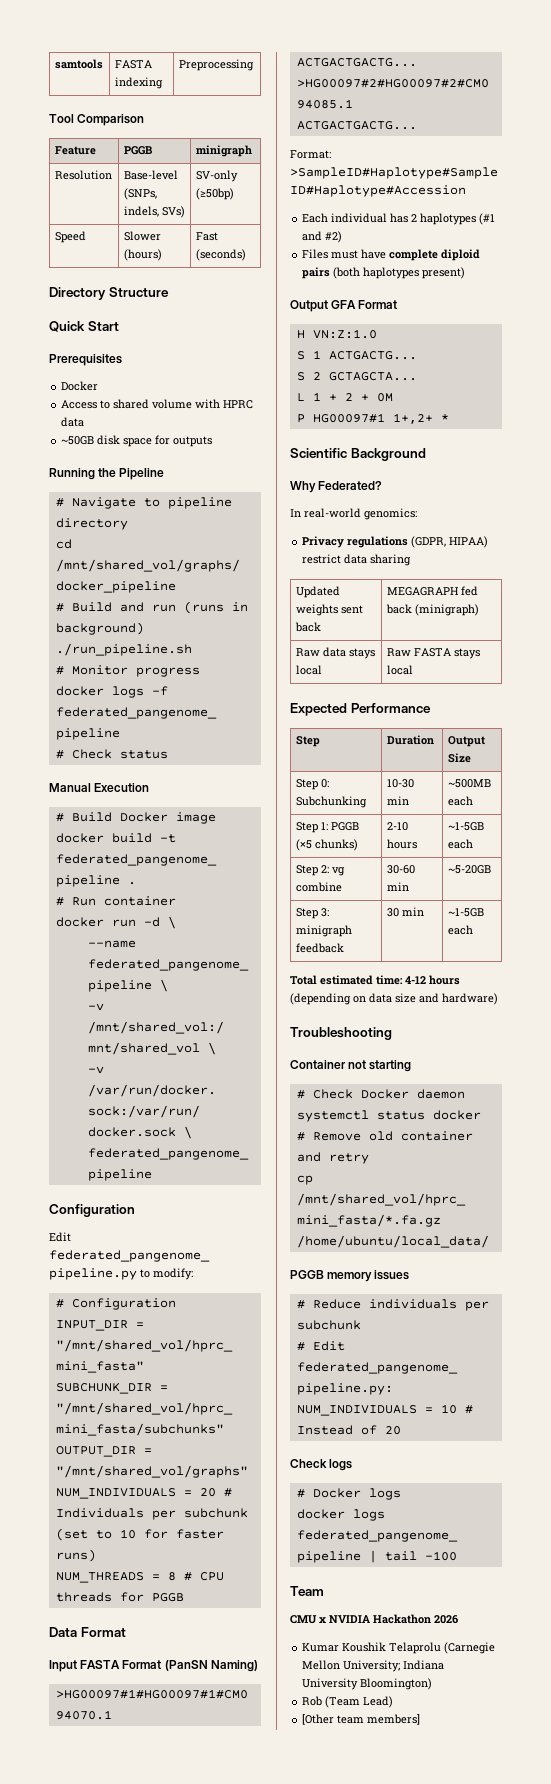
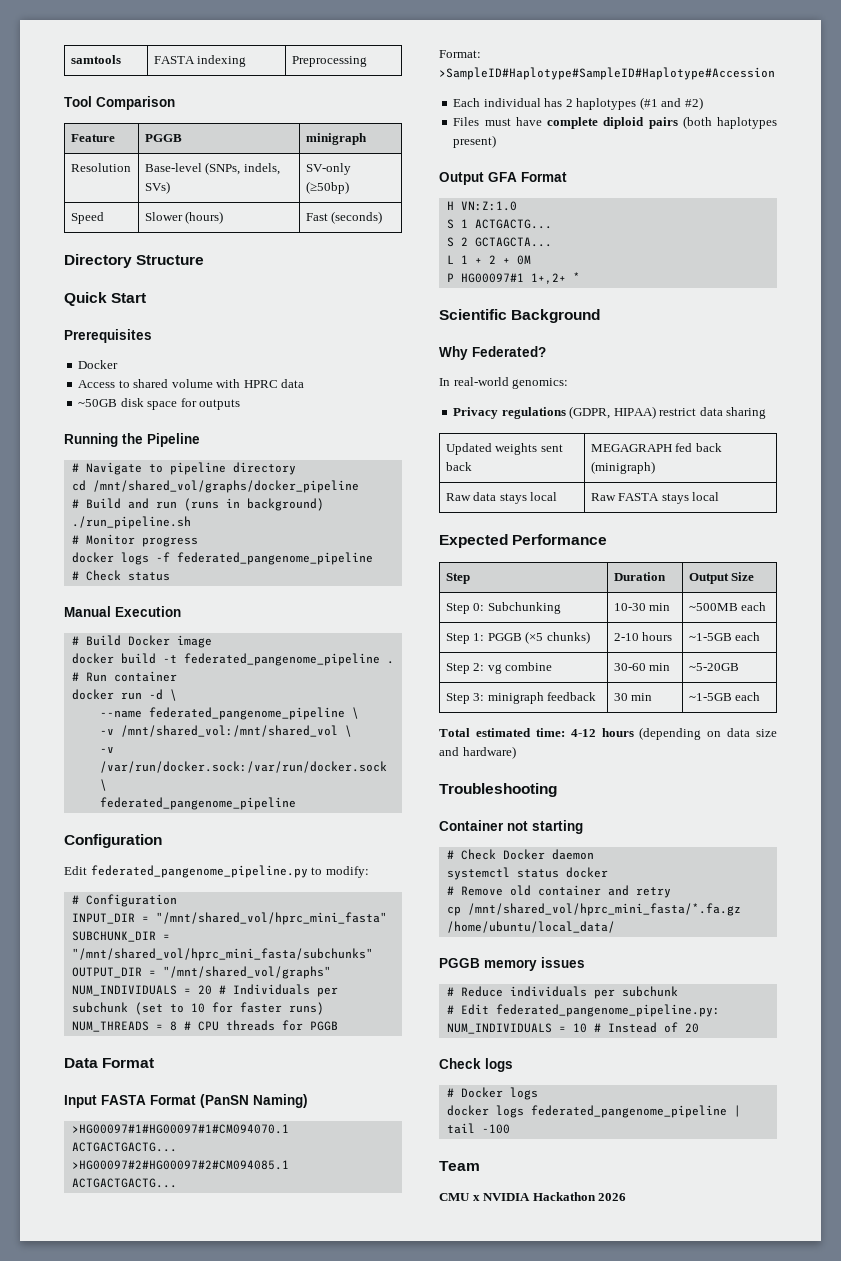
[302,1642,496,1654] [302,1660,445,1672] [302,1678,433,1690] [302,1696,394,1708] [302,1714,421,1725] // Kumar Koushik Telaprolu (Carnegie Mellon University; Indiana University Bloomington) // Rob (Team Lead) // [Other team members] -> (627, 1197) none

